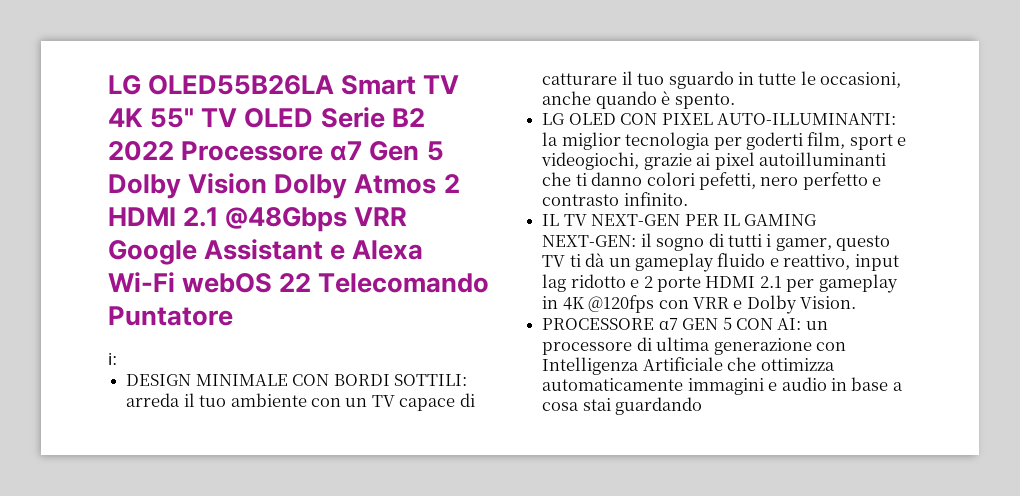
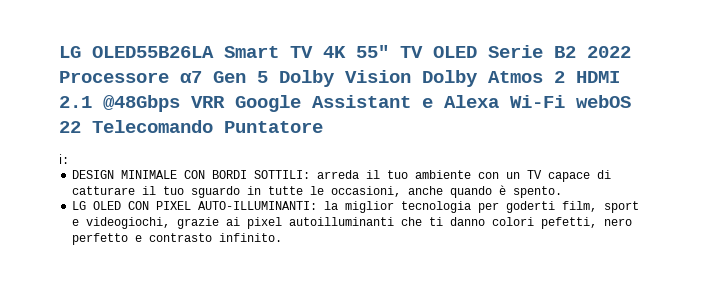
[542,214,818,226] [542,233,891,251] [542,253,899,272] [542,274,898,293] [542,295,857,314] [542,317,828,330] [542,337,846,355] [542,357,835,375] [542,377,903,395] [542,397,703,415] // IL TV NEXT-GEN PER IL GAMING NEXT-GEN: il sogno di tutti i gamer, questo TV ti dà un gameplay fluido e reattivo, input lag ridotto e 2 porte HDMI 2.1 per gameplay in 4K @120fps con VRR e Dolby Vision. // PROCESSORE α7 GEN 5 CON AI: un processore di ultima generazione con Intelligenza Artificiale che ottimizza automaticamente immagini e audio in base a cosa stai guardando -> (283, 237) none

